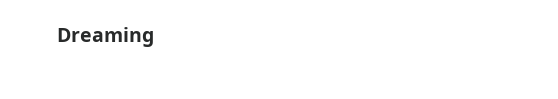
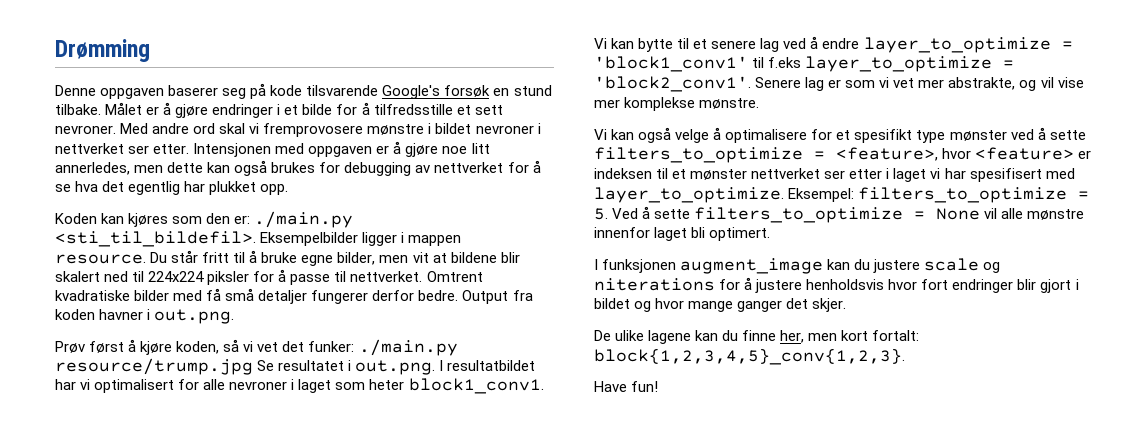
[57,27,154,47] Dreaming -> [55,39,150,62] [55,83,552,99] [55,102,503,118] [55,123,541,137] [55,141,490,157] [55,160,541,176] [55,181,289,195] [55,211,354,228] [55,231,462,247] [55,250,520,266] [55,269,483,285] [55,288,533,304] [55,309,235,324] [55,339,458,356] [55,358,536,375] [55,378,544,394] [594,36,1073,53] [594,56,1015,72] [594,76,1084,92] [594,97,760,111] [594,127,1086,143] [594,147,1092,163] [594,168,1075,182] [594,187,1090,203] [594,206,1085,223] [594,227,771,241] [594,258,1001,274] [594,277,1079,293] [594,298,847,312] [594,330,920,344] [594,348,905,365] [594,381,659,392] Drømming // Denne oppgaven baserer seg på kode tilsvarende Google's forsøk en stund tilbake. Målet er å gjøre endringer i et bilde for å tilfredsstille et sett nevroner. Med andre ord skal vi fremprovosere mønstre i bildet nevroner i nettverket ser etter. Intensjonen med oppgaven er å gjøre noe litt annerledes, men dette kan også brukes for debugging av nettverket for å se hva det egentlig har plukket opp. // Koden kan kjøres som den er: ./main.py <sti_til_bildefil>. Eksempelbilder ligger i mappen resource. Du står fritt til å bruke egne bilder, men vit at bildene blir skalert ned til 224x224 piksler for å passe til nettverket. Omtrent kvadratiske bilder med få små detaljer fungerer derfor bedre. Output fra koden havner i out.png. // Prøv først å kjøre koden, så vi vet det funker: ./main.py resource/trump.jpg Se resultatet i out.png. I resultatbildet har vi optimalisert for alle nevroner i laget som heter block1_conv1. Vi kan bytte til et senere lag ved å endre layer_to_optimize = 'block1_conv1' til f.eks layer_to_optimize = 'block2_conv1'. Senere lag er som vi vet mer abstrakte, og vil vise mer komplekse mønstre. // Vi kan også velge å optimalisere for et spesifikt type mønster ved å sette filters_to_optimize = <feature>, hvor <feature> er indeksen til et mønster nettverket ser etter i laget vi har spesifisert med layer_to_optimize. Eksempel: filters_to_optimize = 5. Ved å sette filters_to_optimize = None vil alle mønstre innenfor laget bli optimert. // I funksjonen augment_image kan du justere scale og niterations for å justere henholdsvis hvor fort endringer blir gjort i bildet og hvor mange ganger det skjer. // De ulike lagene kan du finne her, men kort fortalt: block{1,2,3,4,5}_conv{1,2,3}. // Have fun!

